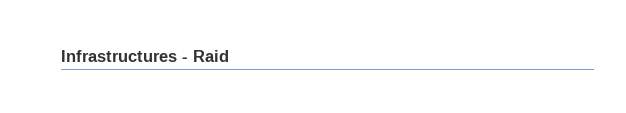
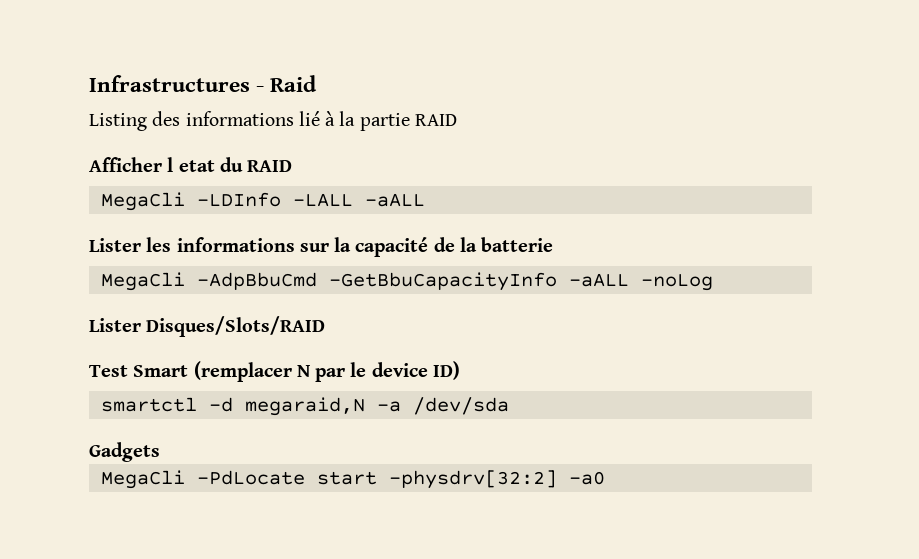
(229, 56) none -> [89,111,457,131] [89,157,293,172] [100,192,425,211] [89,237,554,257] [100,272,713,291] [89,316,326,337] [89,361,460,382] [100,397,509,416] [89,442,160,462] [100,470,605,489] // Listing des informations lié à la partie RAID // Afficher l etat du RAID // MegaCli -LDInfo -LALL -aALL // Lister les informations sur la capacité de la batterie // MegaCli -AdpBbuCmd -GetBbuCapacityInfo -aALL -noLog // Lister Disques/Slots/RAID // Test Smart (remplacer N par le device ID) // smartctl -d megaraid,N -a /dev/sda // Gadgets // MegaCli -PdLocate start -physdrv[32:2] -a0

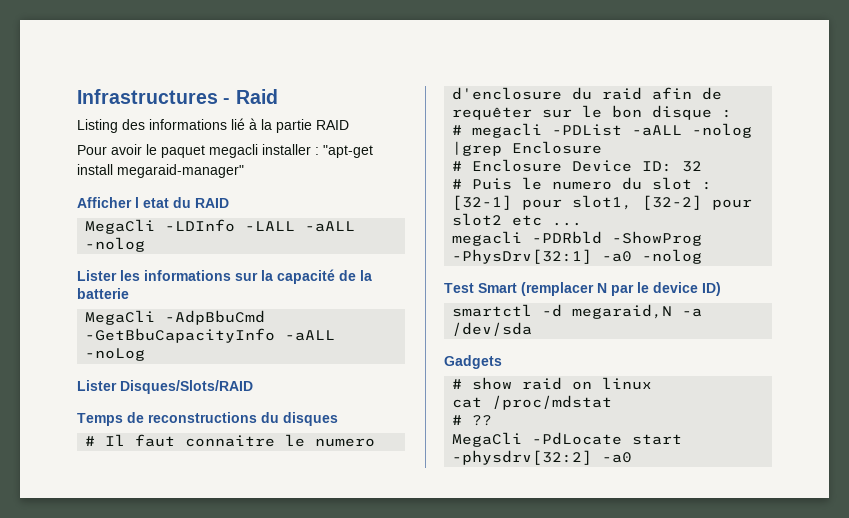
(457, 120) none -> [77,144,373,158] [77,164,244,178] // Pour avoir le paquet megacli installer : "apt-get install megaraid-manager"
(425, 200) none -> [85,237,146,252] -nolog
(326, 326) none -> [77,412,338,426] [85,434,376,447] [452,87,723,100] [452,105,733,120] [452,123,753,138] [452,141,603,156] [452,159,703,172] [452,177,713,190] [452,195,753,210] [452,213,583,226] [452,231,703,246] [452,249,703,264] // Temps de reconstructions du disques // # Il faut connaitre le numero d'enclosure du raid afin de requêter sur le bon disque : // # megacli -PDList -aALL -nolog |grep Enclosure // # Enclosure Device ID: 32 // # Puis le numero du slot : [32-1] pour slot1, [32-2] pour slot2 etc ... // megacli -PDRbld -ShowProg -PhysDrv[32:1] -a0 -nolog
(160, 452) none -> [452,377,653,390] [452,395,613,410] [452,415,493,426] // # show raid on linux // cat /proc/mdstat // # ??

